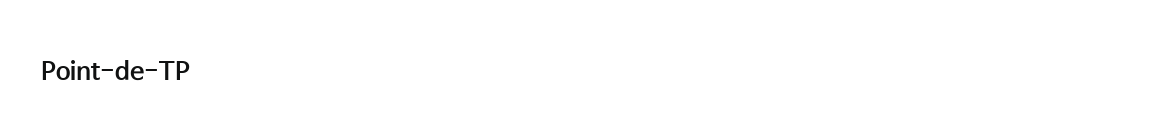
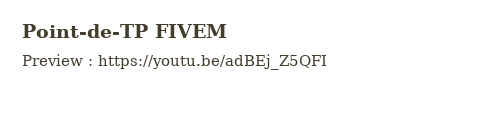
(190, 70) none -> [154,24,227,38] [22,54,327,70] FIVEM // Preview : https://youtu.be/adBEj_Z5QFI

